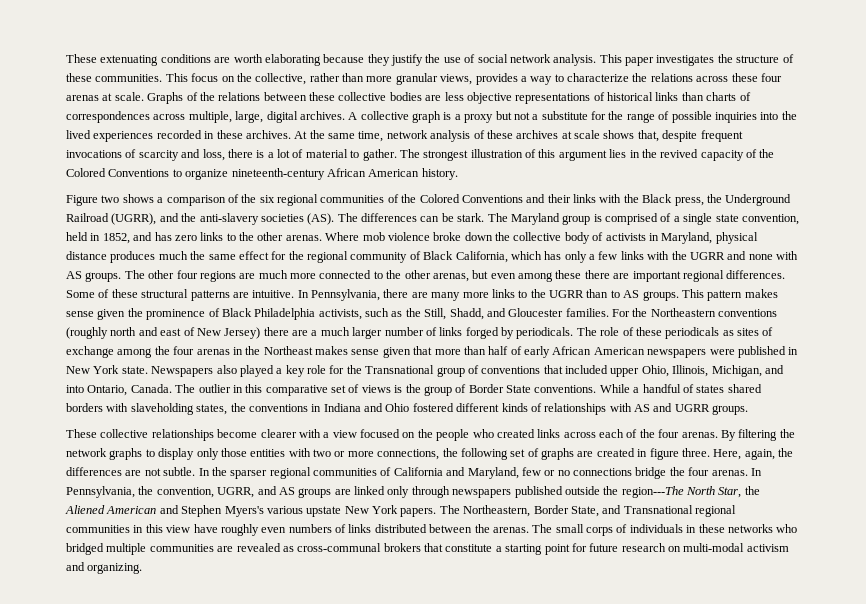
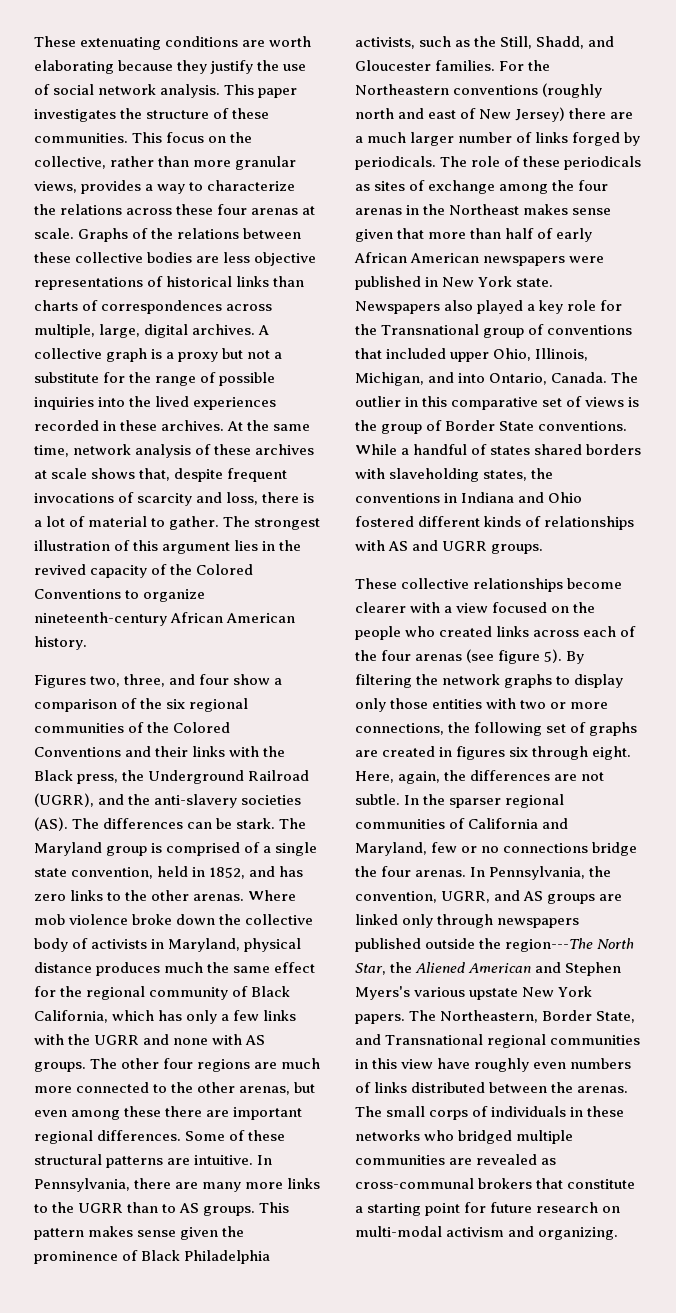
[66,194,154,206] Figure two shows -> [34,674,271,688] Figures two, three, and four show
[681,432,718,438] arenas. -> [415,649,563,664] arenas (see figure 5).
[649,448,710,460] figure three. -> [456,746,632,760] figures six through eight.

